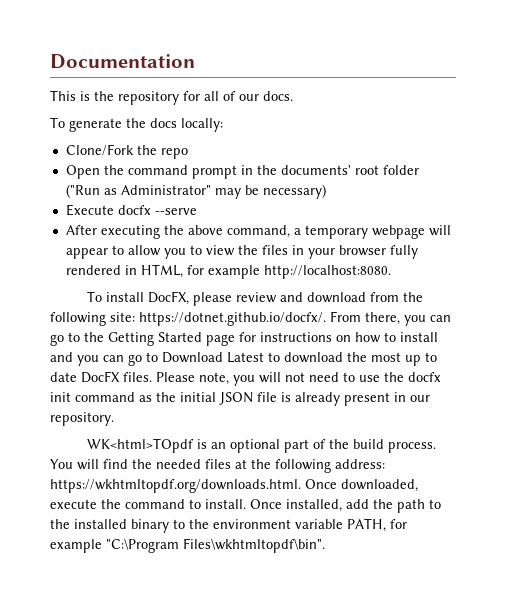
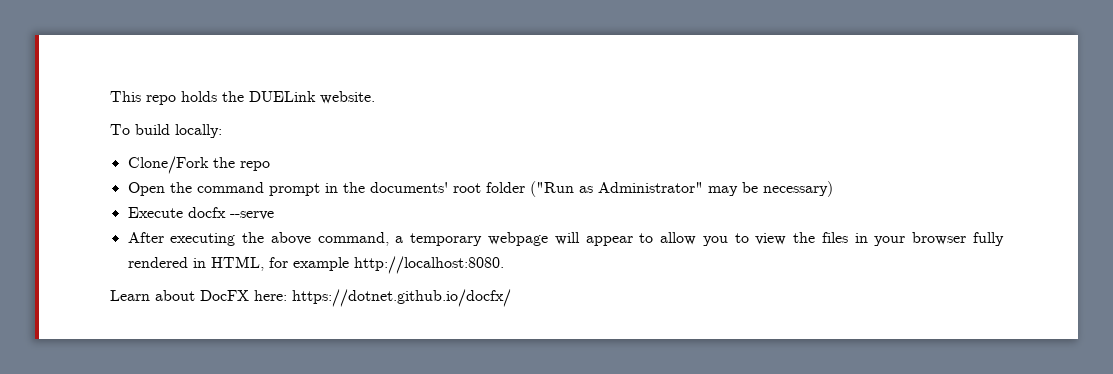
[50,54,195,69] [50,90,293,105] [50,117,177,132] Documentation // This is the repository for all of our docs. // To generate the docs -> [110,91,375,105] [110,124,170,135] This repo holds the DUELink website. // To build
[86,291,423,306] [50,311,451,326] [50,332,438,346] [50,352,437,366] [50,371,441,386] [50,392,430,406] [50,412,114,426] [86,438,436,453] [50,459,385,473] [50,479,418,493] [50,499,441,513] [50,518,407,533] [50,538,325,553] To install DocFX, please review and download from the following site: https://dotnet.github.io/docfx/. From there, you can go to the Getting Started page for instructions on how to install and you can go to Download Latest to download the most up to date DocFX files. Please note, you will not need to use the docfx init command as the initial JSON file is already present in our repository. // WK<html>TOpdf is an optional part of the build process. You will find the needed files at the following address: https://wkhtmltopdf.org/downloads.html. Once downloaded, execute the command to install. Once installed, add the path to the installed binary to the environment variable PATH, for example "C:\Program Files\wkhtmltopdf\bin". -> [110,289,511,307] Learn about DocFX here: https://dotnet.github.io/docfx/

